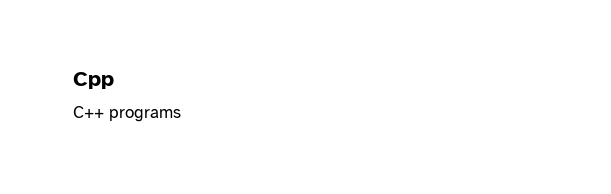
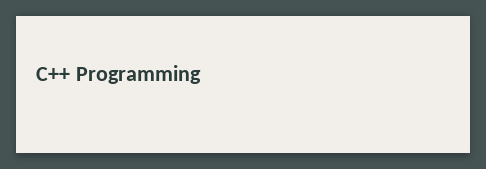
[73,72,114,89] [73,106,181,122] Cpp // C++ programs -> [36,65,201,84] C++ Programming

